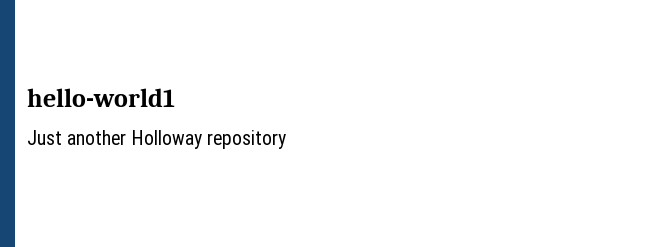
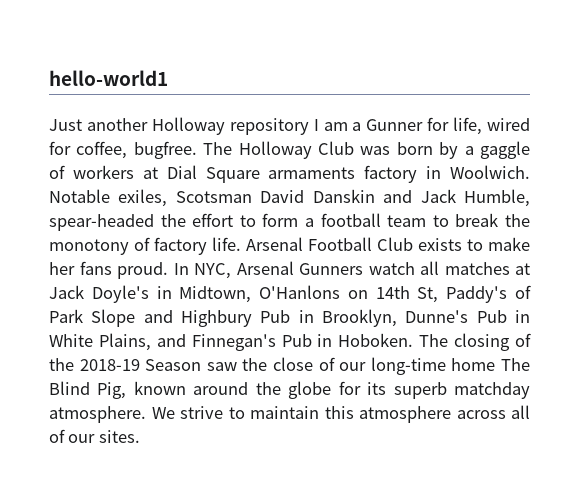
(286, 139) none -> [313,117,530,135] [49,141,530,159] [49,165,530,183] [49,189,530,207] [49,213,531,231] [49,237,530,255] [49,261,530,279] [49,285,531,303] [49,309,530,327] [49,333,532,351] [49,357,531,375] [49,381,531,399] [49,405,530,423] [49,429,140,443] I am a Gunner for life, wired for coffee, bugfree. The Holloway Club was born by a gaggle of workers at Dial Square armaments factory in Woolwich. Notable exiles, Scotsman David Danskin and Jack Humble, spear-headed the effort to form a football team to break the monotony of factory life. Arsenal Football Club exists to make her fans proud. In NYC, Arsenal Gunners watch all matches at Jack Doyle's in Midtown, O'Hanlons on 14th St, Paddy's of Park Slope and Highbury Pub in Brooklyn, Dunne's Pub in White Plains, and Finnegan's Pub in Hoboken. The closing of the 2018-19 Season saw the close of our long-time home The Blind Pig, known around the globe for its superb matchday atmosphere. We strive to maintain this atmosphere across all of our sites.

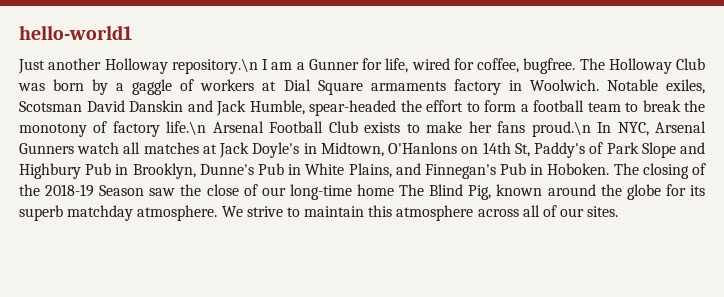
[229,118,309,135] repository -> [171,58,258,74] repository.\n
[212,237,241,251] life. -> [166,121,207,135] life.\n
[117,262,168,279] proud. -> [531,121,591,137] proud.\n

